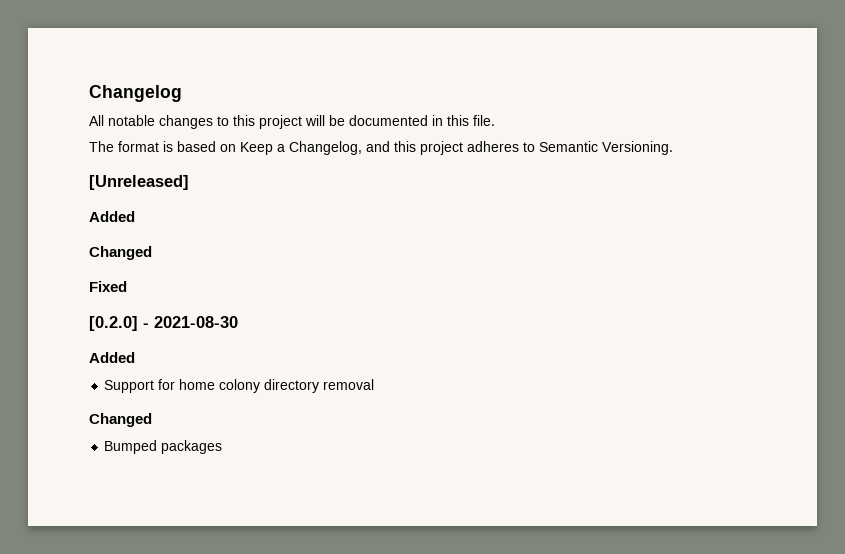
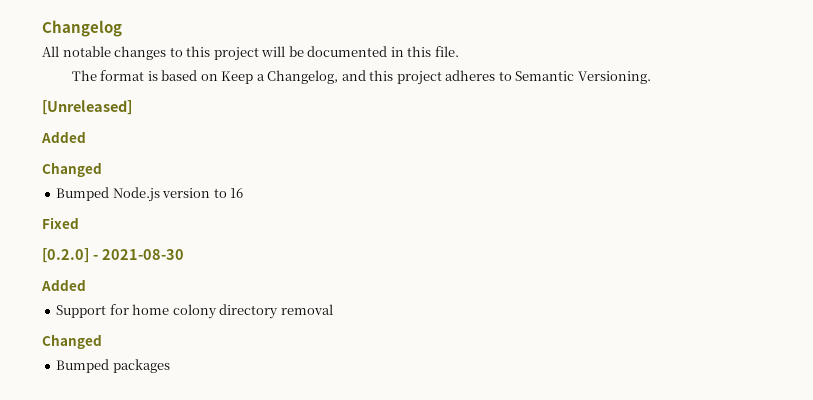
(152, 253) none -> [56,187,244,202] // Bumped Node.js version to 16

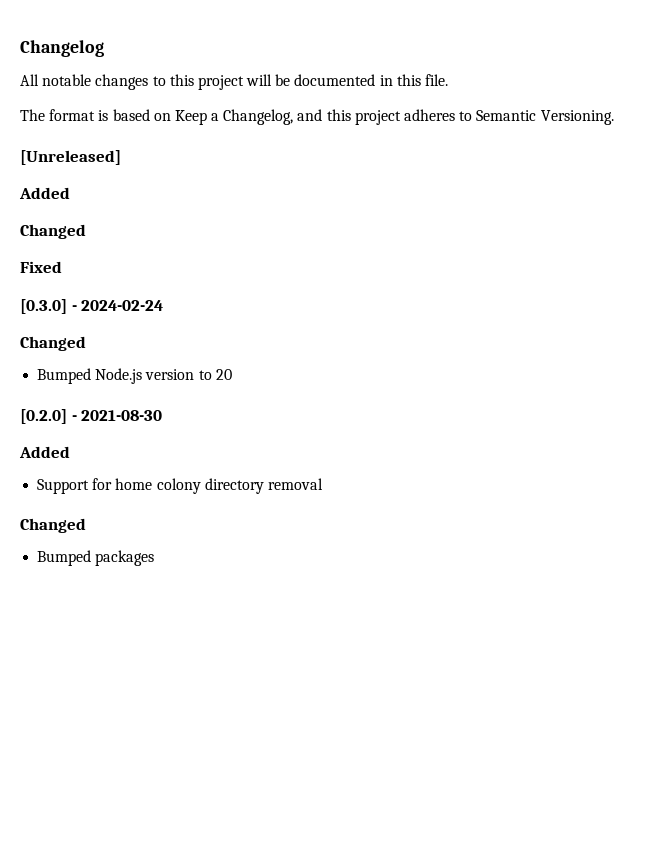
(102, 169) none -> [20,261,62,273] [20,299,164,314] [20,336,86,351] // Fixed // [0.3.0] - 2024-02-24 // Changed
[230,188,244,198] [42,217,79,229] 16 // Fixed -> [215,369,232,380] 20

